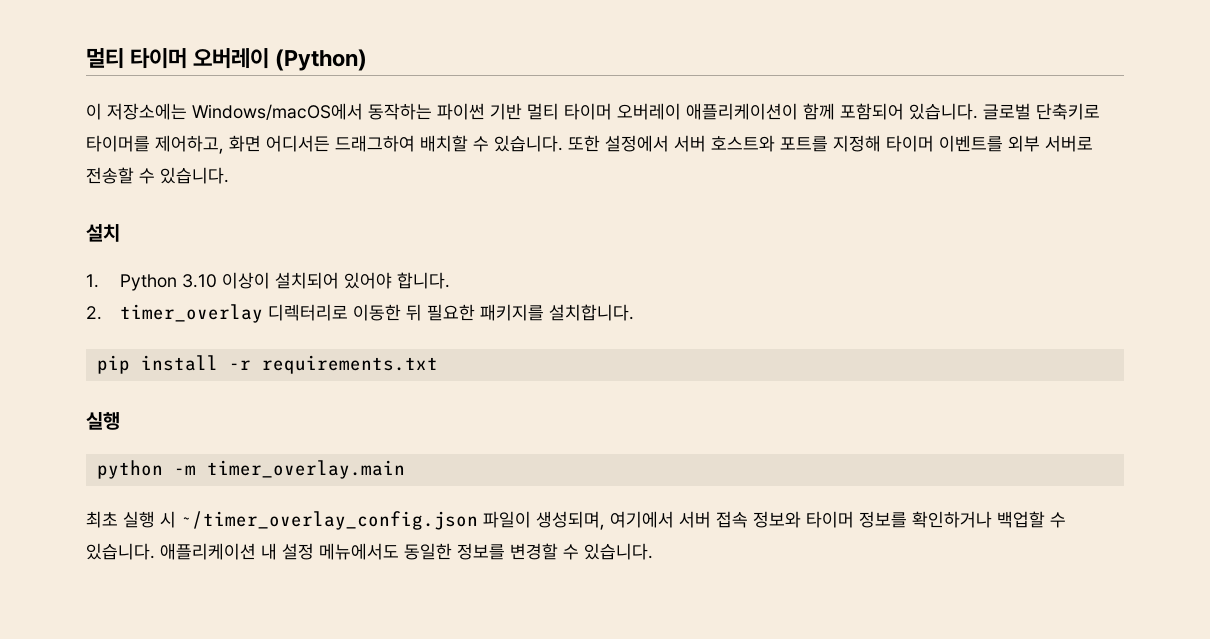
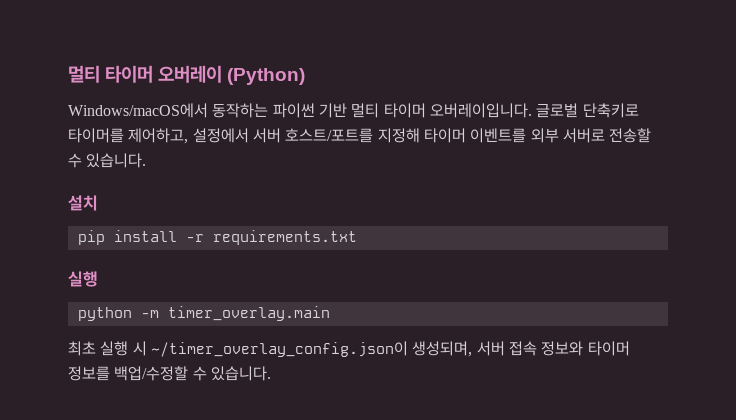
[86,103,187,120] 이 저장소에는 -> (306, 76) none
[617,103,1100,120] [86,135,828,154] 오버레이 애플리케이션이 함께 포함되어 있습니다. 글로벌 단축키로 타이머를 제어하고, 화면 어디서든 드래그하여 배치할 수 있습니다. 또한 설정에서 서버 호스트와 포트를 -> [429,103,639,118] [68,128,374,144] 오버레이입니다. 글로벌 단축키로 타이머를 제어하고, 설정에서 서버 호스트/포트를
[86,272,451,291] [86,304,635,323] // 1. Python 3.10 이상이 설치되어 있어야 합니다. // 2. timer_overlay 디렉터리로 이동한 뒤 필요한 패키지를 설치합니다. -> (98, 203) none
[181,511,674,530] ~/timer_overlay_config.json 파일이 생성되며, 여기에서 -> [150,341,473,357] ~/timer_overlay_config.json이 생성되며,
[912,511,1066,528] [86,543,558,560] 확인하거나 백업할 수 있습니다. 애플리케이션 내 설정 메뉴에서도 동일한 정보를 변경할 -> [114,366,189,381] 백업/수정할

